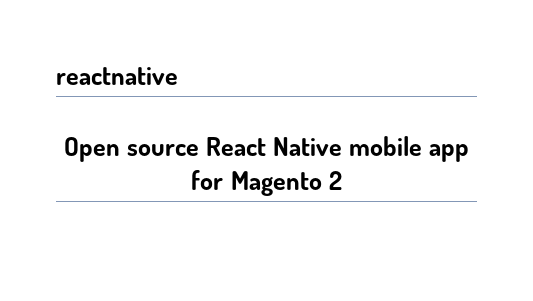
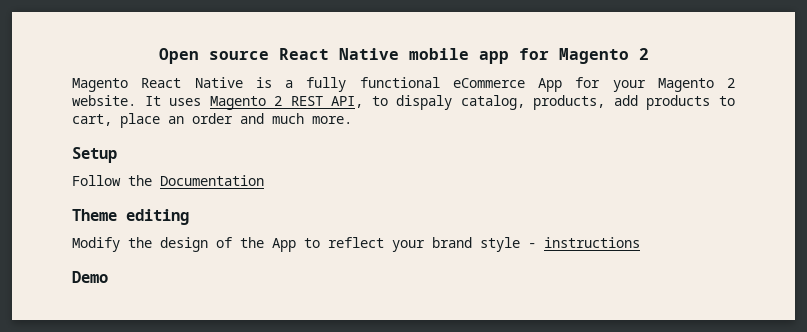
[56,67,178,85] reactnative // -> (158, 56) none
(342, 180) none -> [72,77,735,92] [72,95,736,110] [72,113,352,128] [72,147,117,163] [72,175,264,186] [72,209,189,225] [72,237,640,252] [72,271,108,283] // Magento React Native is a fully functional eCommerce App for your Magento 2 website. It uses Magento 2 REST API, to dispaly catalog, products, add products to cart, place an order and much more. // Setup // Follow the Documentation // Theme editing // Modify the design of the App to reflect your brand style - instructions // Demo

